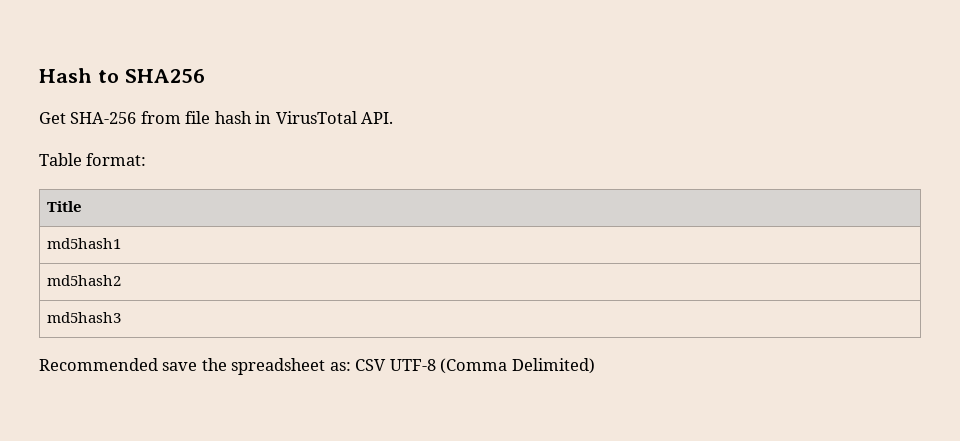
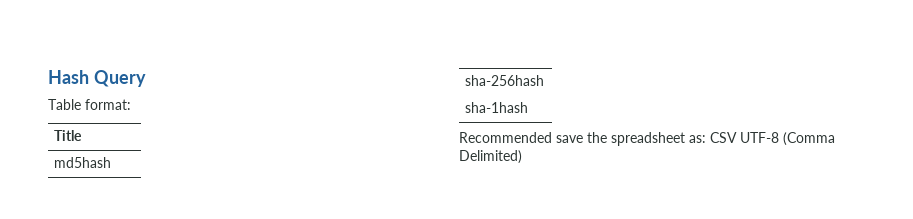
[97,69,205,83] [39,111,394,124] to SHA256 // Get SHA-256 from file hash in VirusTotal API. -> [93,70,146,87] Query
[47,238,122,249] [47,275,122,286] [47,312,122,323] md5hash1 // md5hash2 // md5hash3 -> [54,157,112,168] [465,75,545,86] [465,102,529,113] md5hash // sha-256hash // sha-1hash

